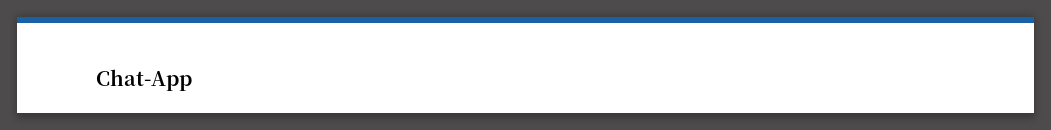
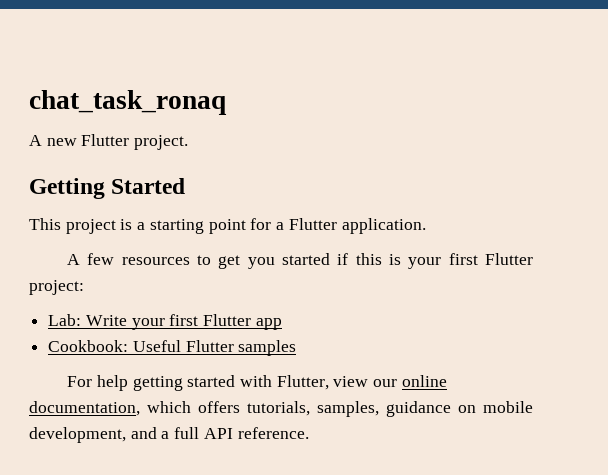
[96,69,192,91] Chat-App -> [29,90,227,115] [29,134,189,150] [29,178,186,199] [29,218,426,234] [67,253,534,269] [29,280,84,295] [48,314,282,330] [48,340,297,356] [67,375,447,391] [29,401,533,417] [29,427,309,443] chat_task_ronaq // A new Flutter project. // Getting Started // This project is a starting point for a Flutter application. // A few resources to get you started if this is your first Flutter project: // Lab: Write your first Flutter app // Cookbook: Useful Flutter samples // For help getting started with Flutter, view our online documentation, which offers tutorials, samples, guidance on mobile development, and a full API reference.

